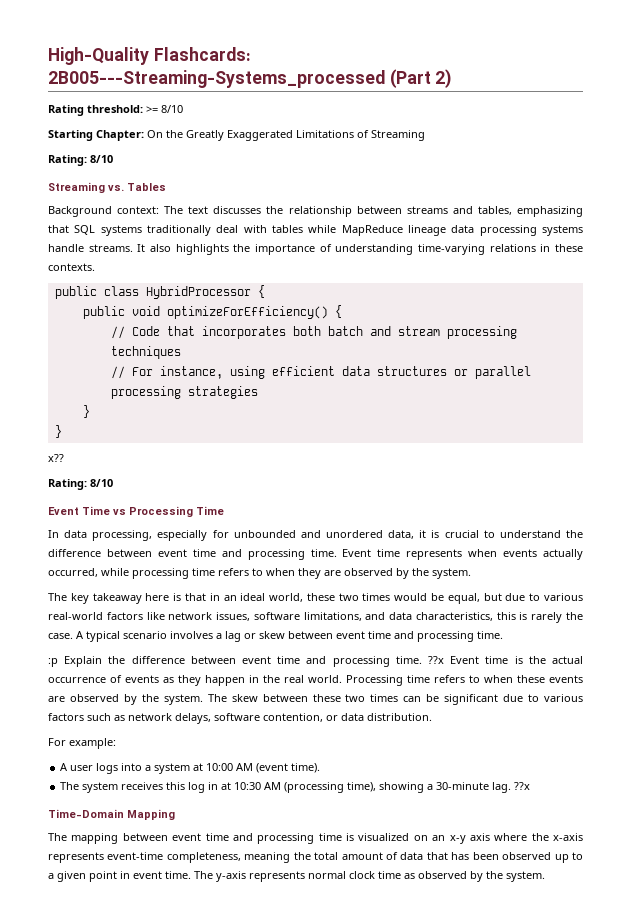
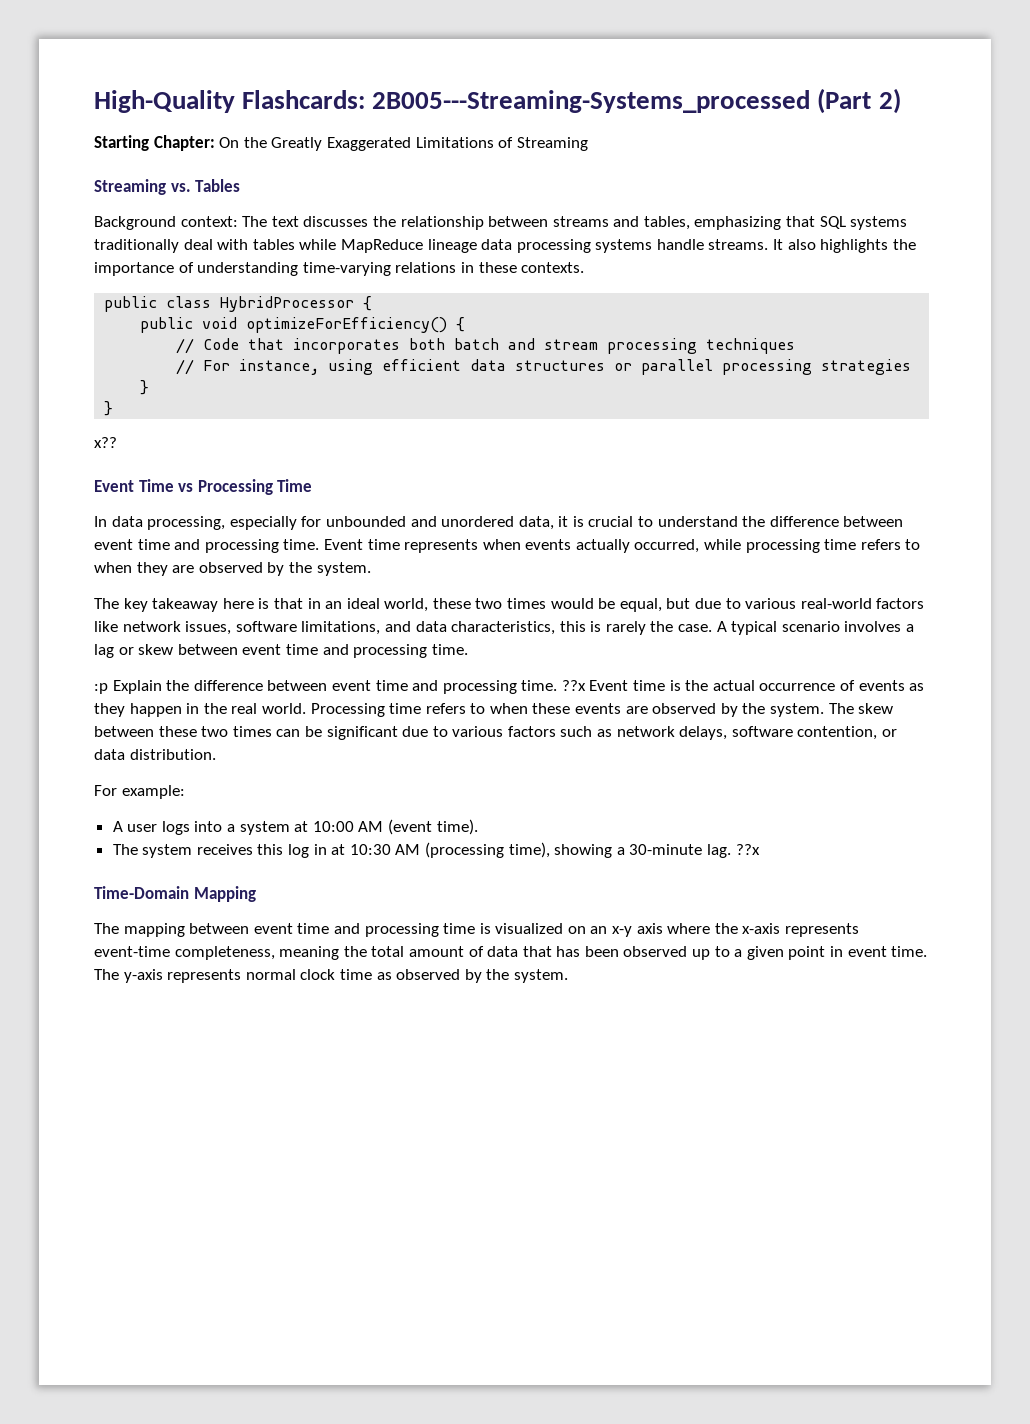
[48,105,183,116] // Rating threshold: >= 8/10 -> (901, 101) none
[48,155,113,166] // Rating: 8/10 -> (588, 144) none
[48,479,113,490] // Rating: 8/10 -> (117, 442) none

